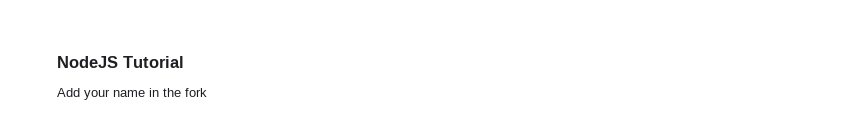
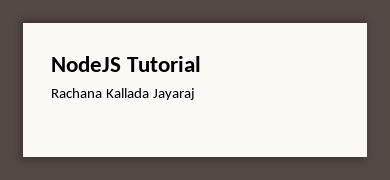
[57,88,207,100] Add your name in the fork -> [51,88,195,100] Rachana Kallada Jayaraj

